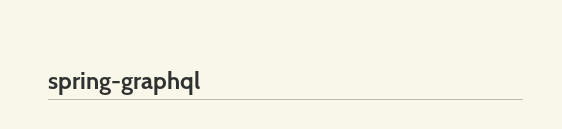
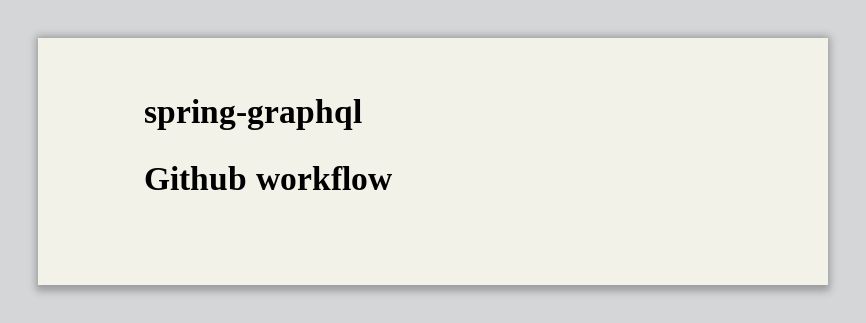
(200, 83) none -> [144,166,394,190] // Github workflow

